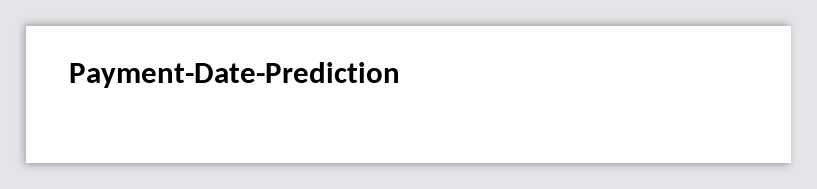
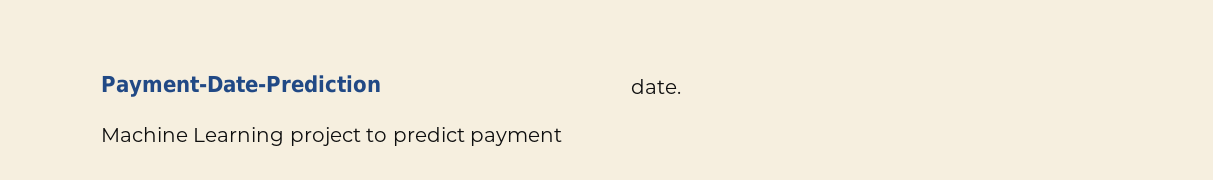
(400, 75) none -> [101,127,562,146] [631,79,681,94] // Machine Learning project to predict payment date.

